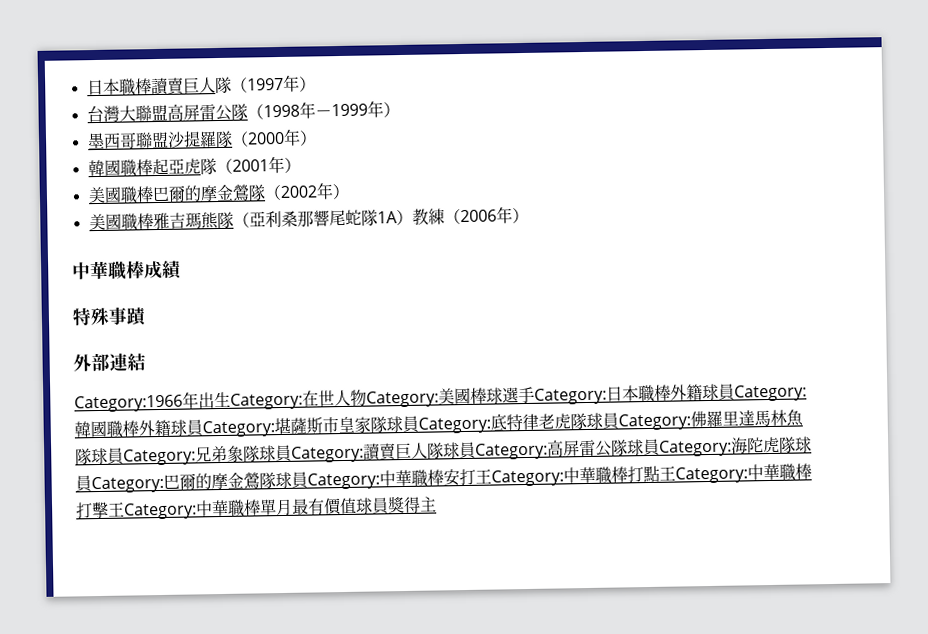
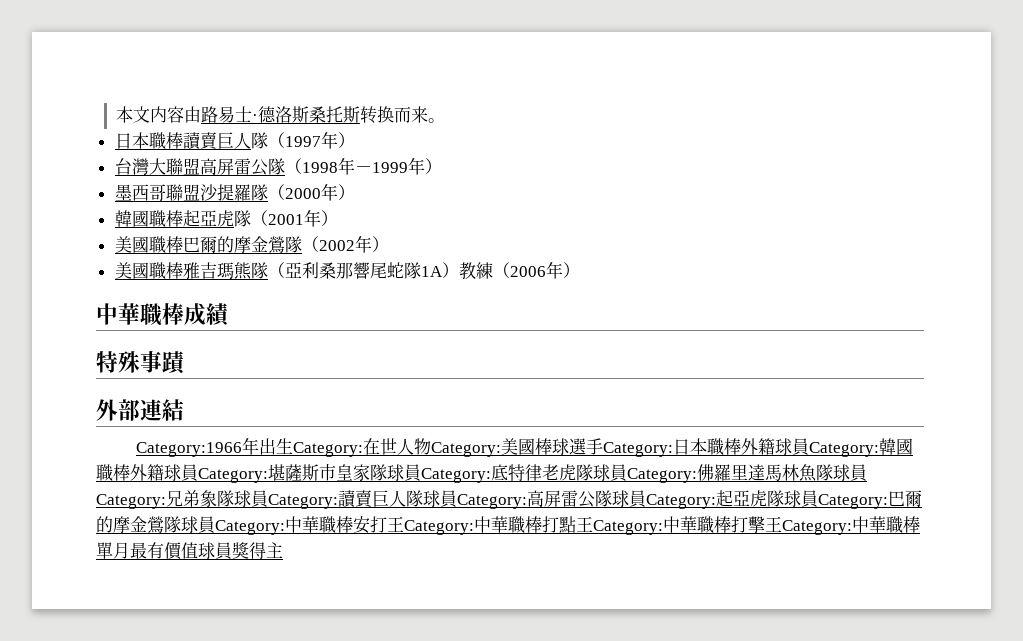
(86, 87) none -> [116,106,446,124] 本文内容由路易士·德洛斯桑托斯转换而来。 //
[731,437,764,455] 海陀 -> [716,490,750,507] 起亞

